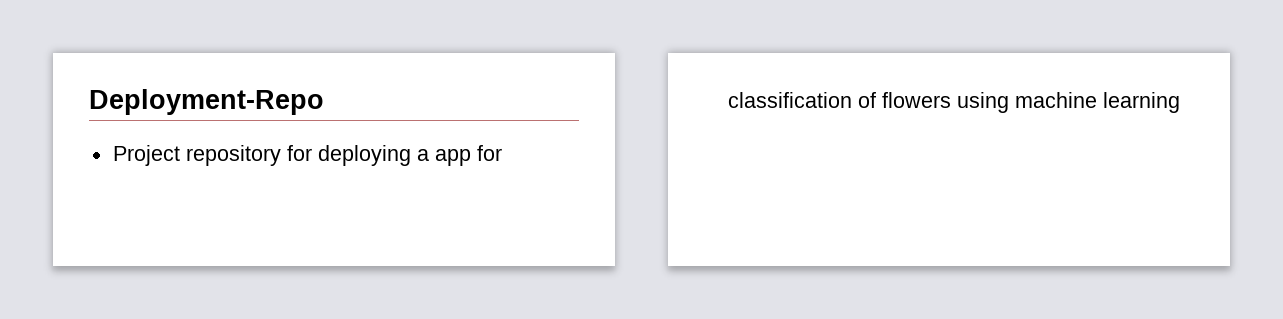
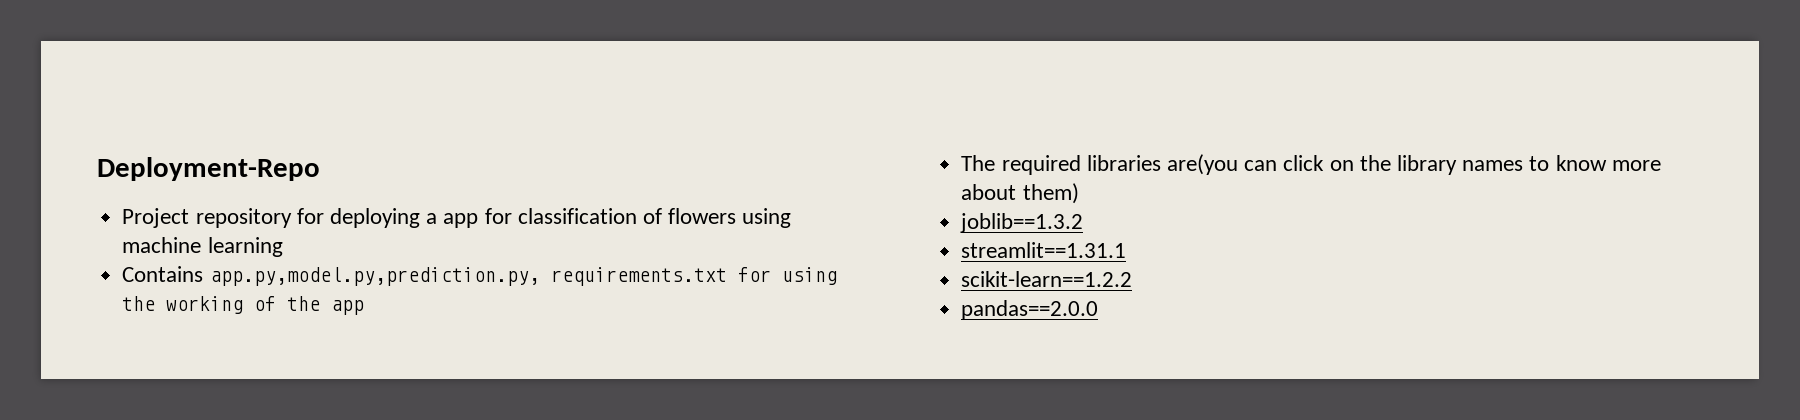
(1180, 102) none -> [122,266,837,286] [122,296,365,315] [961,154,1661,175] [961,183,1079,204] [960,213,1084,233] [961,242,1127,258] [961,271,1133,287] [961,300,1099,320] // Contains app.py,model.py,prediction.py, requirements.txt for using the working of the app // The required libraries are(you can click on the library names to know more about them) // joblib==1.3.2 // streamlit==1.31.1 // scikit-learn==1.2.2 // pandas==2.0.0

